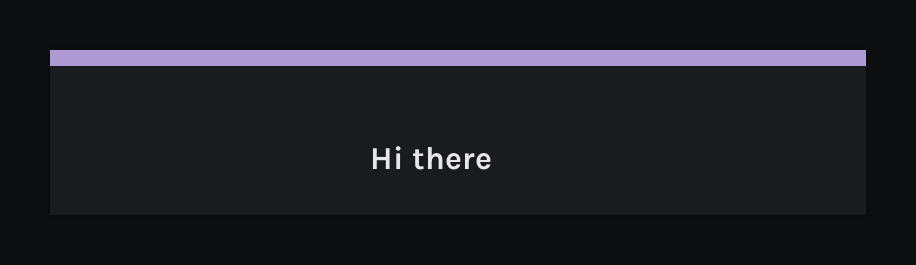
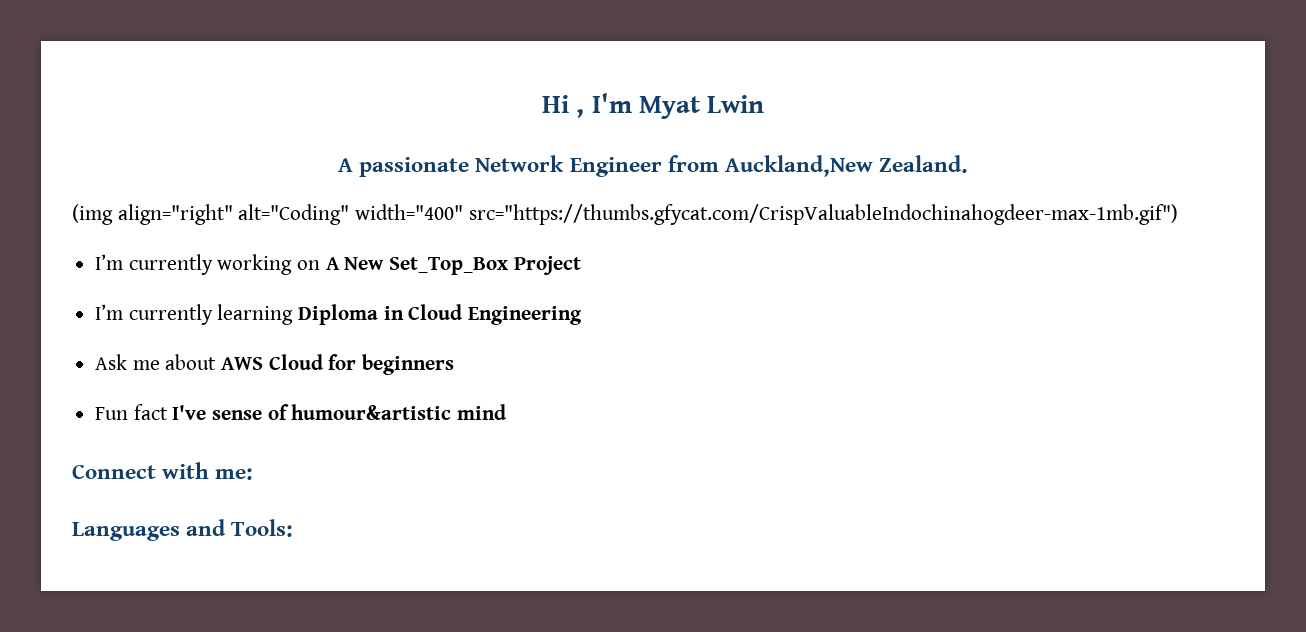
[412,147,493,170] there -> [576,93,764,119] [338,155,968,177] [72,204,1178,225] [95,254,581,275] [95,304,583,325] [95,354,455,375] [95,404,507,420] [72,462,254,480] [72,519,294,541] , I'm Myat Lwin // A passionate Network Engineer from Auckland,New Zealand. // (img align="right" alt="Coding" width="400" src="https://thumbs.gfycat.com/CrispValuableIndochinahogdeer-max-1mb.gif") // I’m currently working on A New Set_Top_Box Project // I’m currently learning Diploma in Cloud Engineering // Ask me about AWS Cloud for beginners // Fun fact I've sense of humour&artistic mind // Connect with me: // Languages and Tools:

